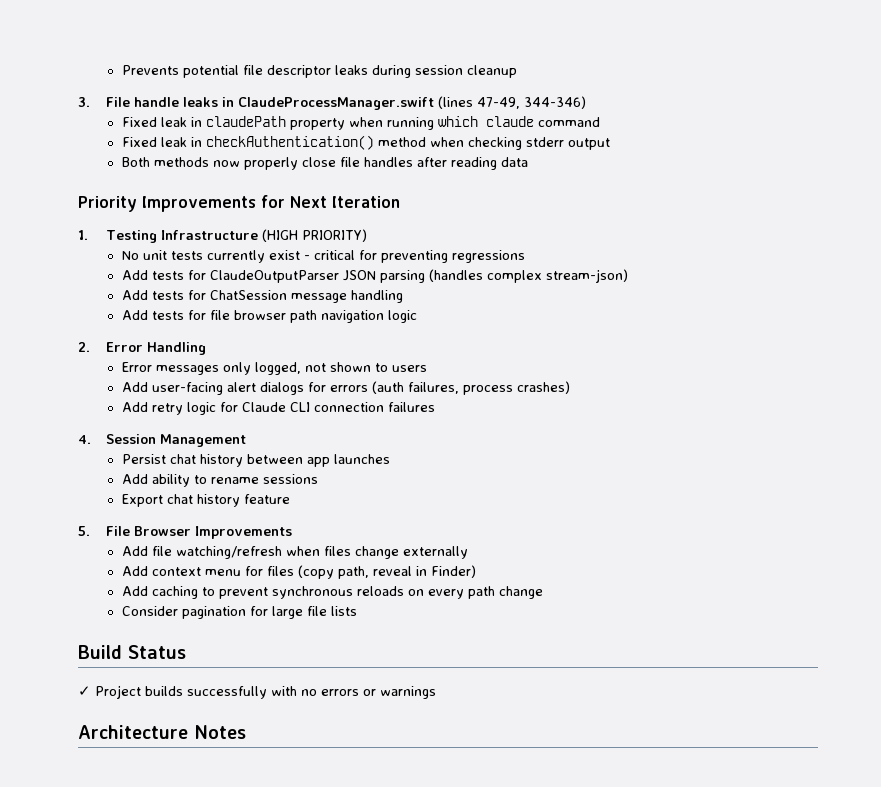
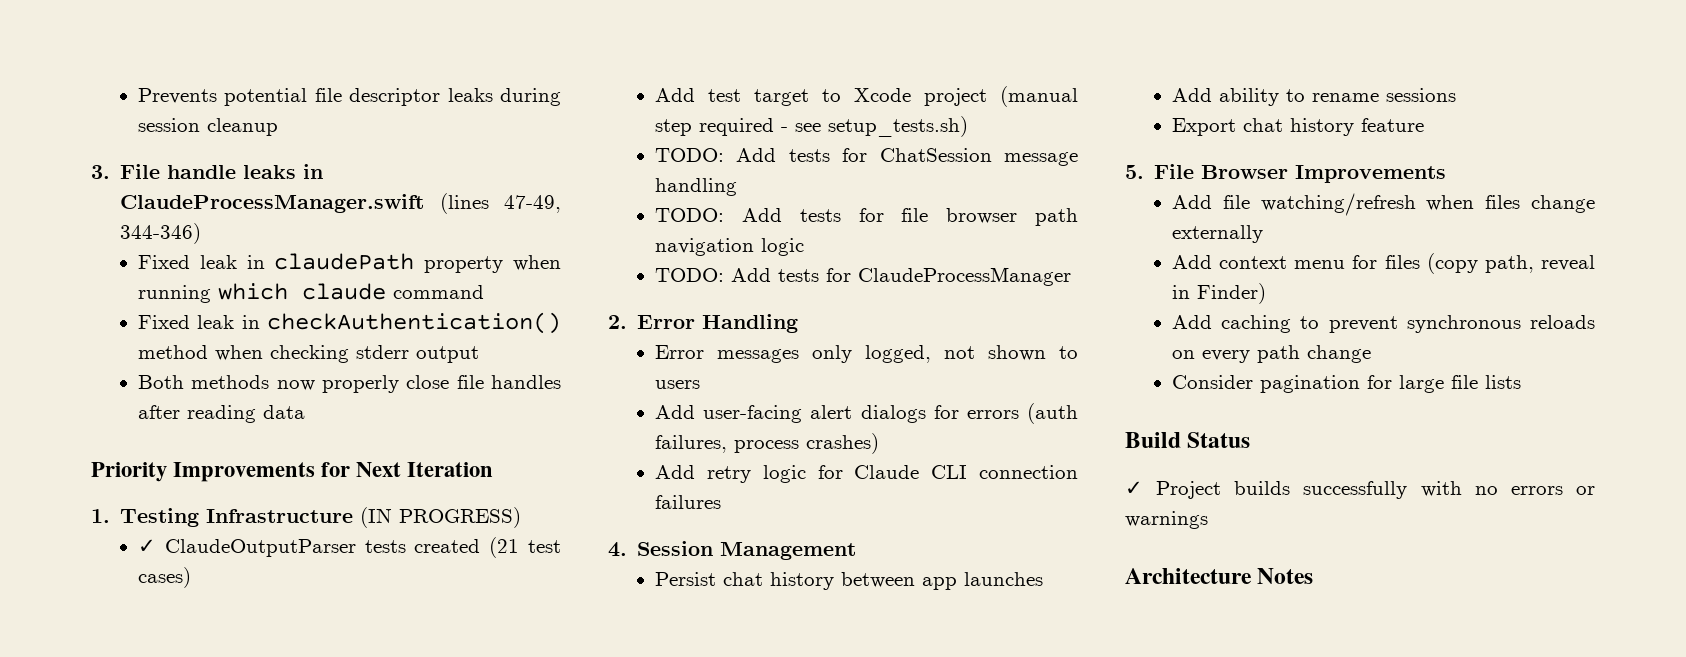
[261,229,367,242] [121,250,525,263] [121,269,628,283] (HIGH PRIORITY) // No unit tests currently exist - critical for preventing regressions // Add tests for ClaudeOutputParser JSON parsing (handles complex stream-json) // -> [360,507,522,528] [138,537,561,558] [138,567,192,588] [655,86,1078,107] [655,116,969,137] [655,148,725,162] (IN PROGRESS) // ✓ ClaudeOutputParser tests created (21 test cases) // Add test target to Xcode project (manual step required - see setup_tests.sh) // TODO:
(403, 296) none -> [655,208,725,222] TODO:
(417, 316) none -> [655,267,1072,286] // TODO: Add tests for ClaudeProcessManager

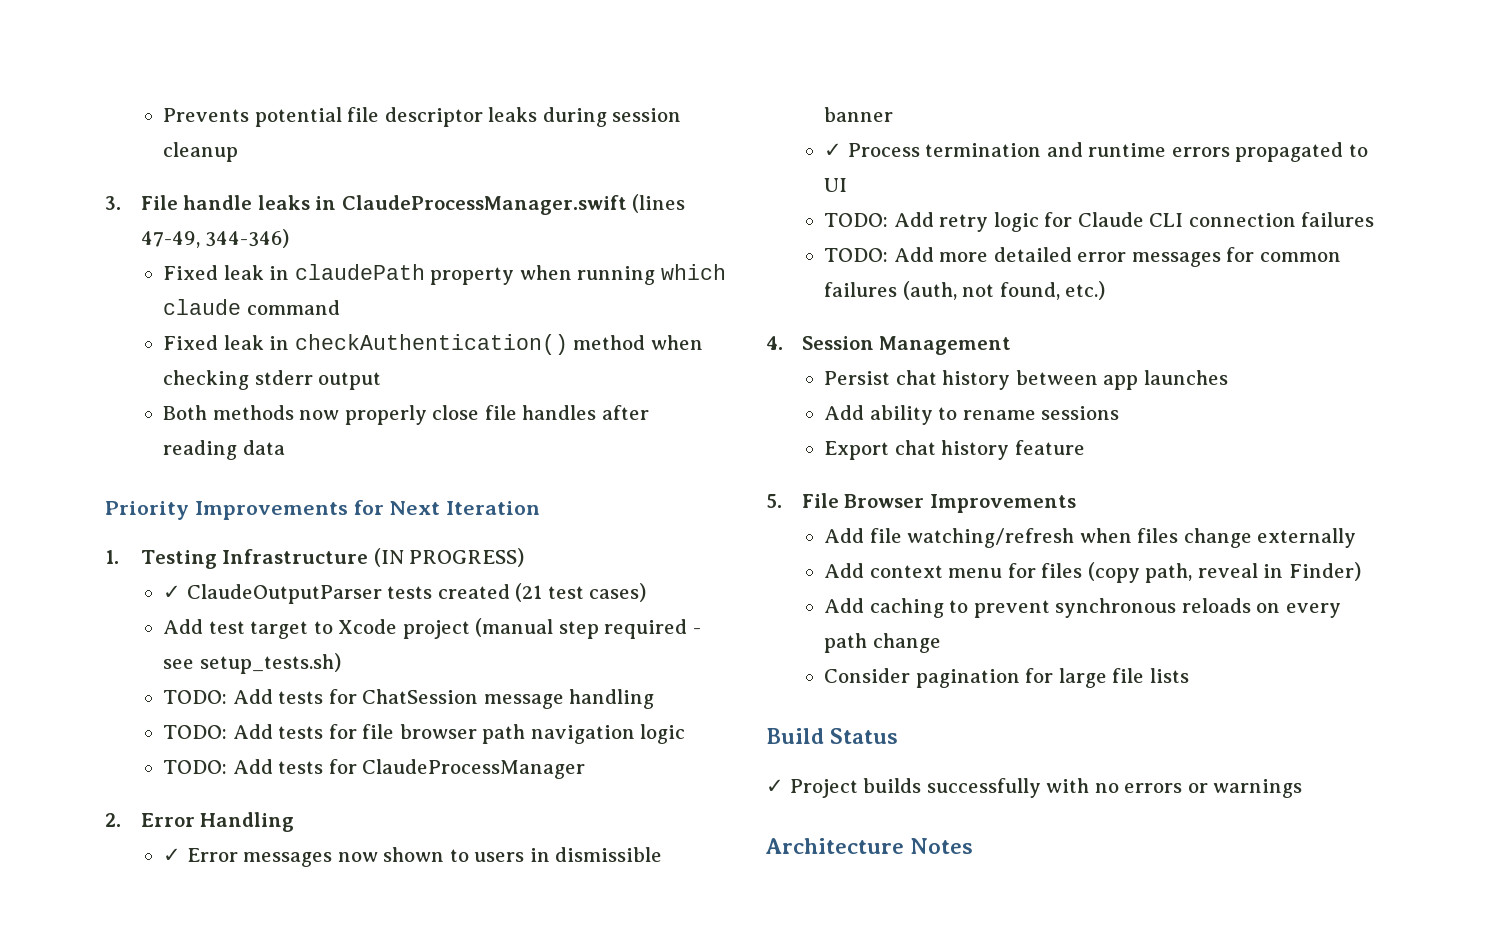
(799, 323) none -> [163,848,182,862] ✓
[812,345,976,363] only logged, not -> [337,852,378,862] now
[655,403,1078,424] [655,433,880,454] // Add user-facing alert dialogs for errors (auth failures, process crashes) // -> [529,847,663,862] [824,107,894,122] [824,142,1368,162] [824,178,848,192] [824,213,889,227] in dismissible banner // ✓ Process termination and runtime errors propagated to UI // TODO:
(722, 502) none -> [824,247,1341,267] [824,281,1106,300] // TODO: Add more detailed error messages for common failures (auth, not found, etc.)

